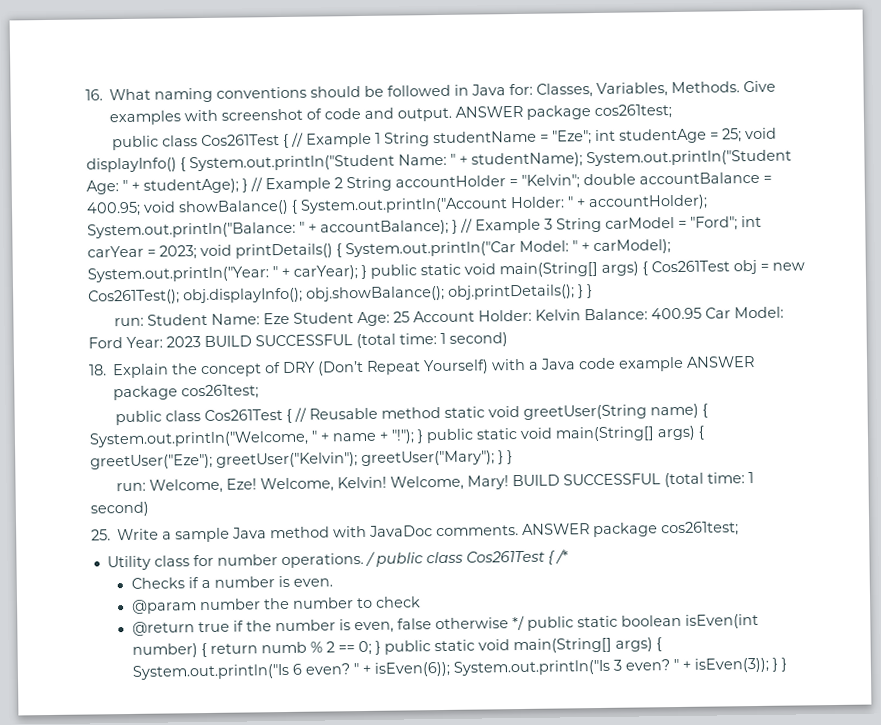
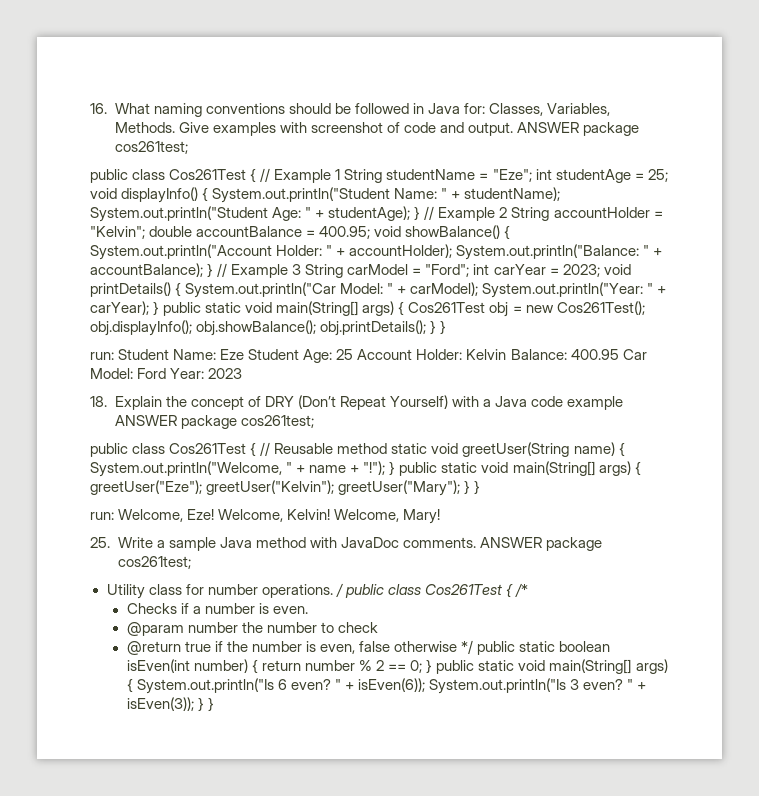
[204,332,508,349] BUILD SUCCESSFUL (total time: 1 second) -> (243, 373) none
[512,472,755,488] [90,501,149,517] BUILD SUCCESSFUL (total time: 1 second) -> (441, 516) none
[260,641,307,654] numb -> [305,660,356,671] number

